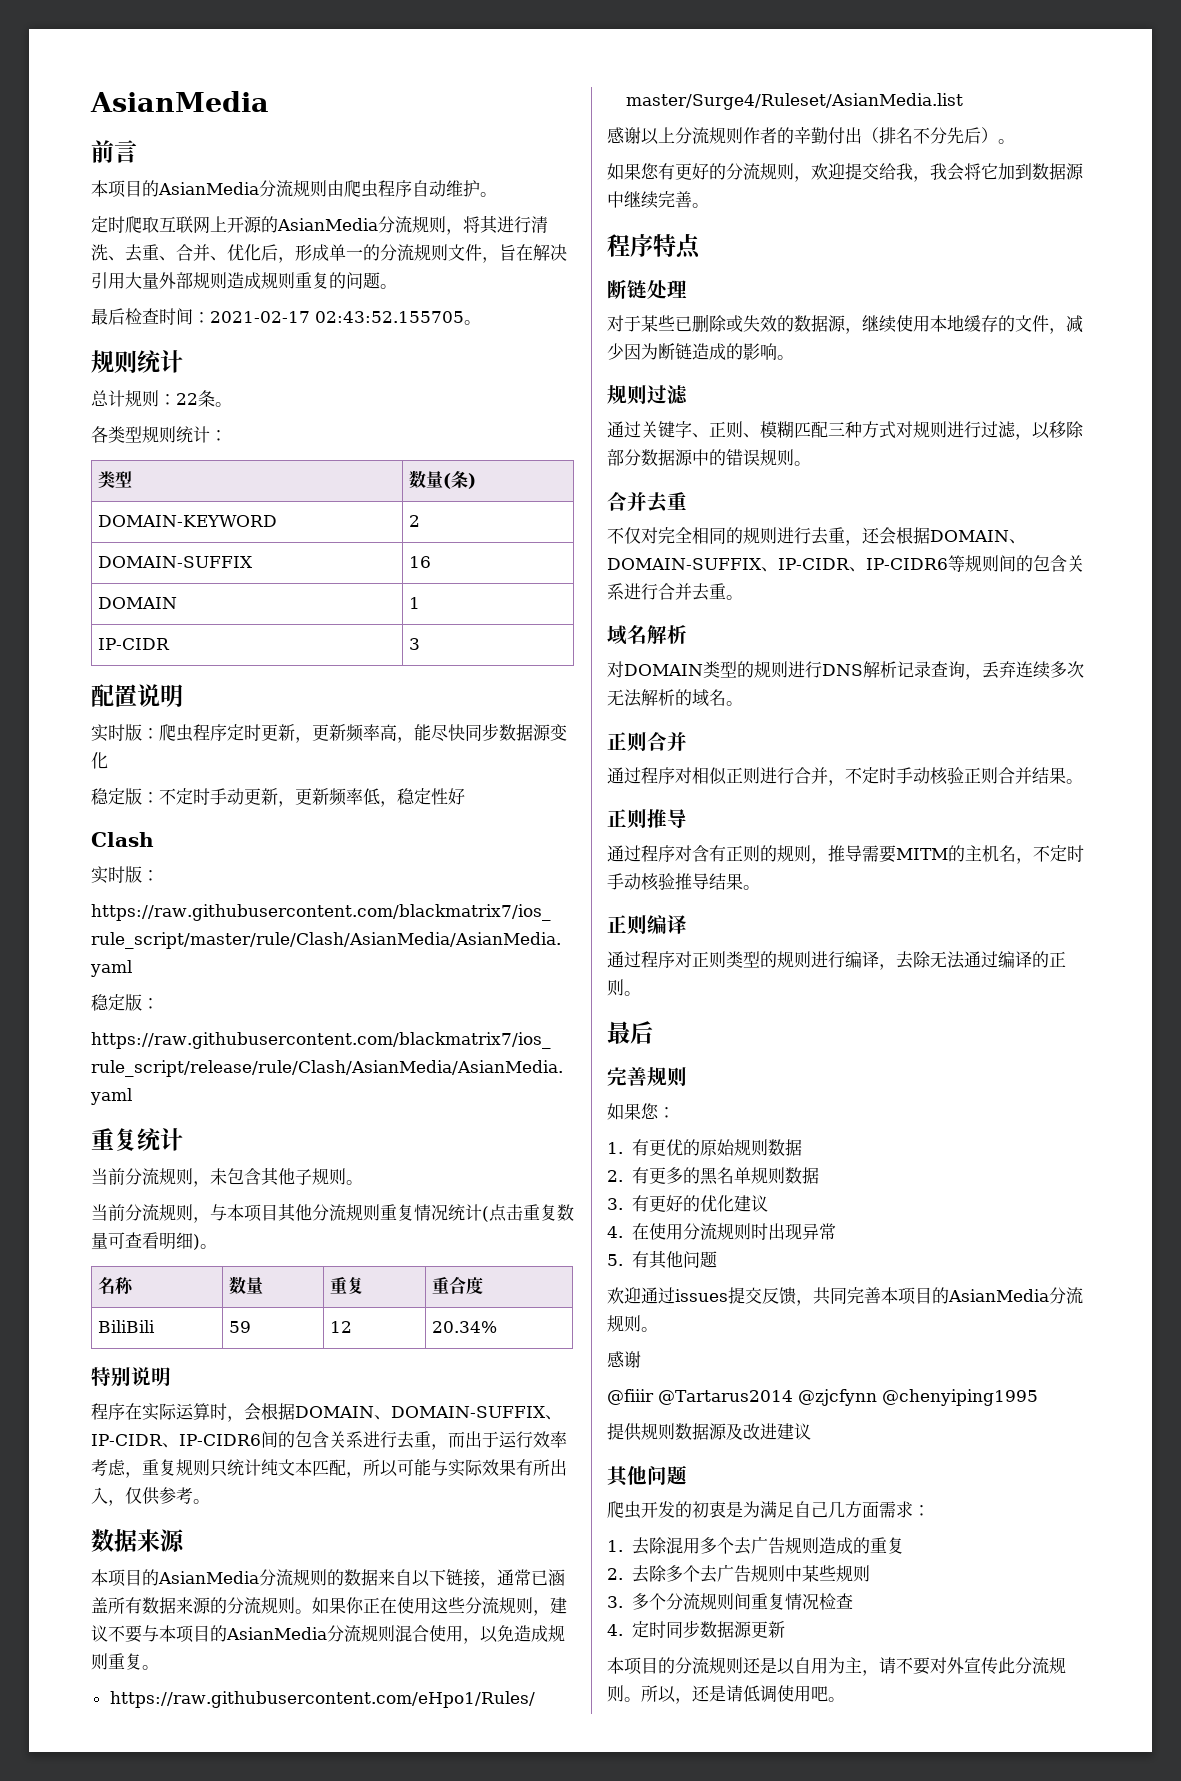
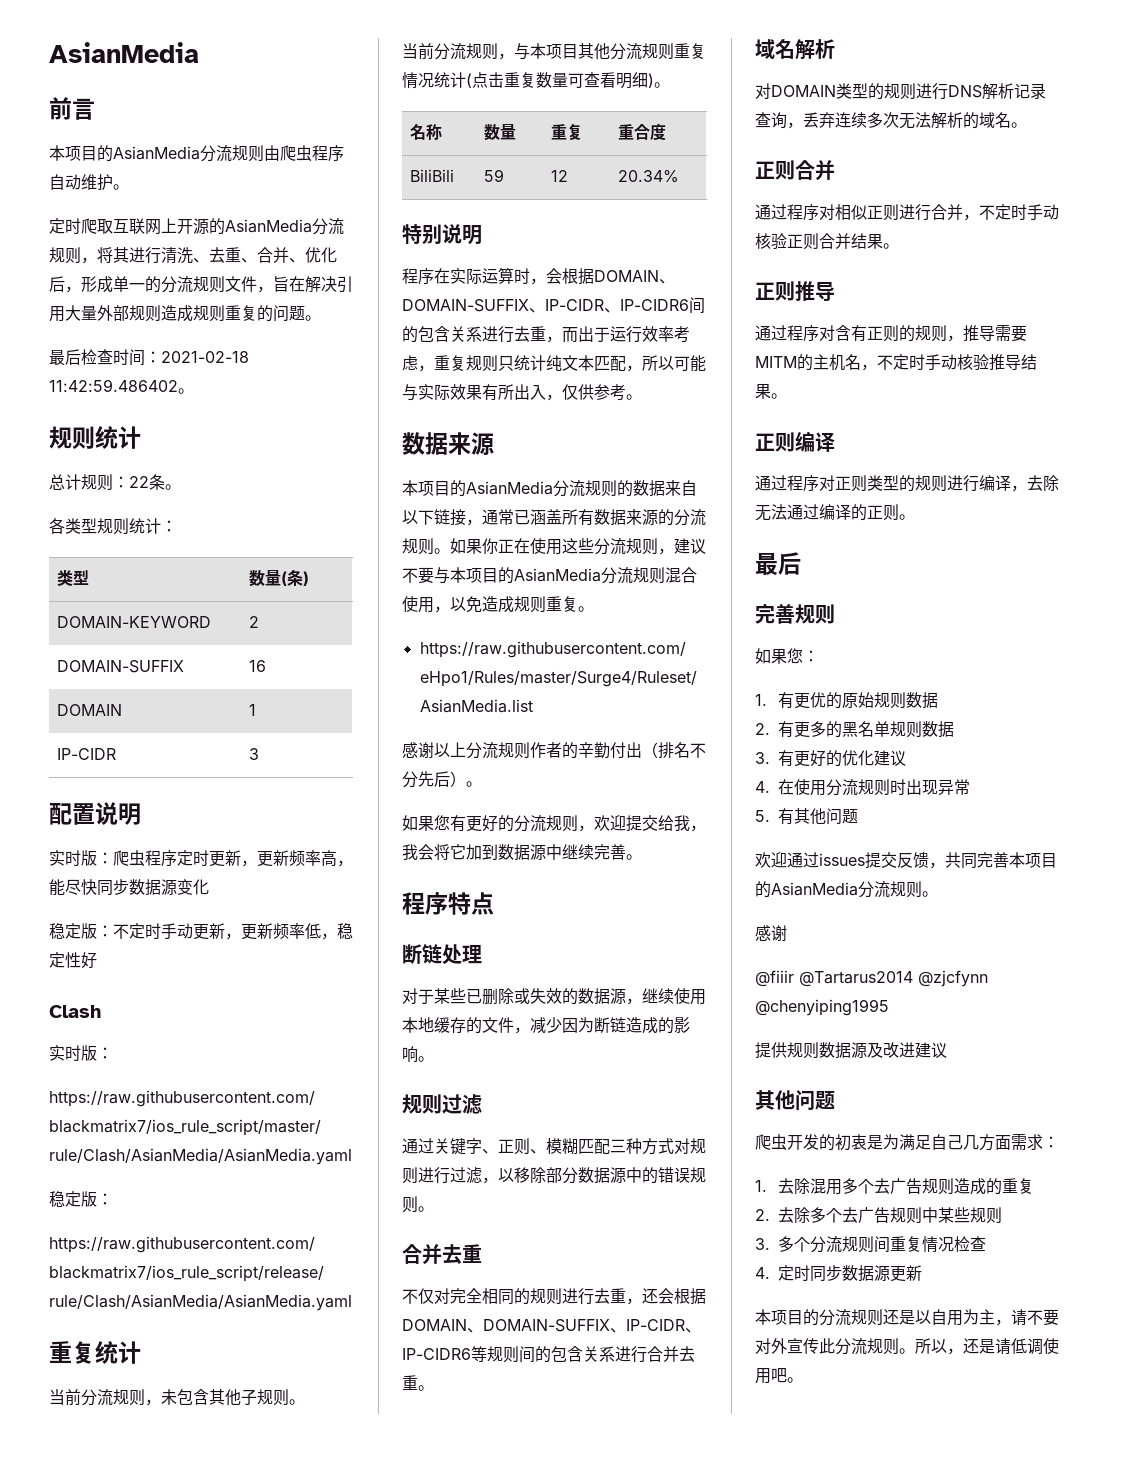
[210,311,464,323] 2021-02-17 02:43:52.155705 -> [161,351,249,363] [49,379,178,392] 2021-02-18 11:42:59.486402

